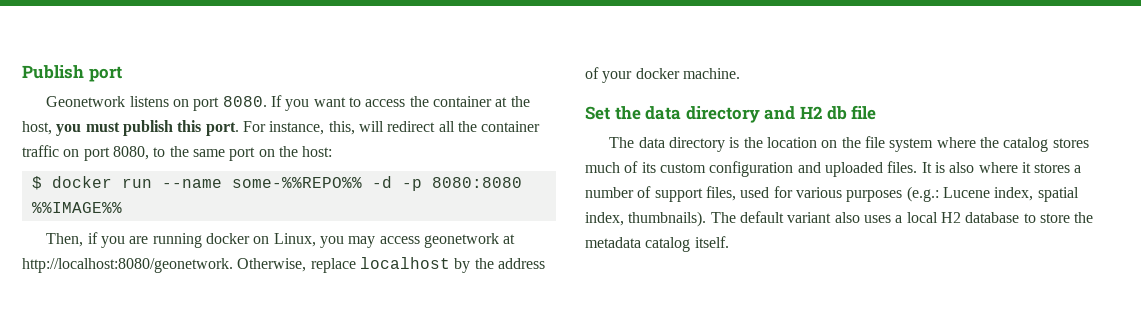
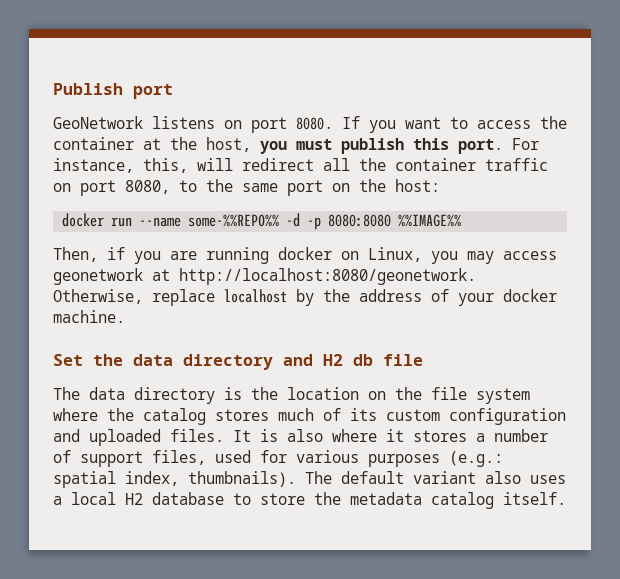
[46,96,126,107] Geonetwork -> [53,116,143,129] GeoNetwork
[31,176,42,190] $ -> (440, 185) none
[942,187,1034,201] Lucene index, -> (503, 459) none

